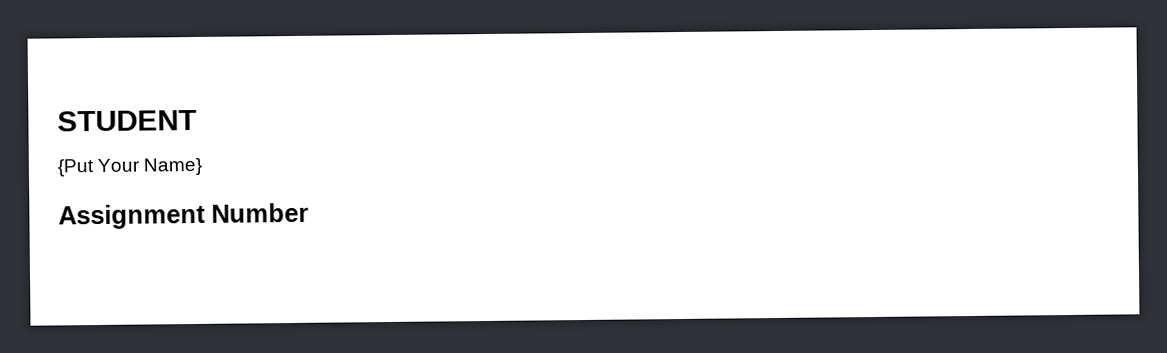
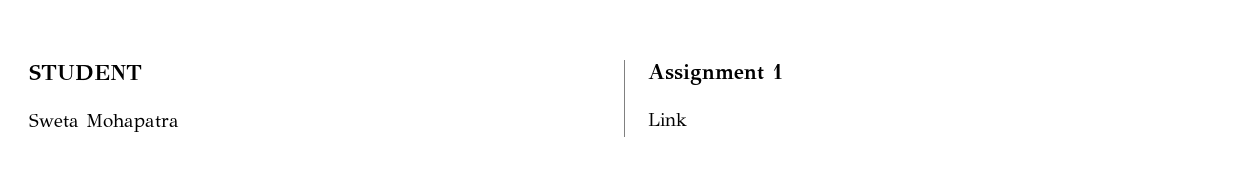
[57,157,203,177] {Put Your Name} -> [29,113,179,132] Sweta Mohapatra
[211,202,309,223] Number -> [772,64,783,79] [648,113,687,126] 1 // Link

